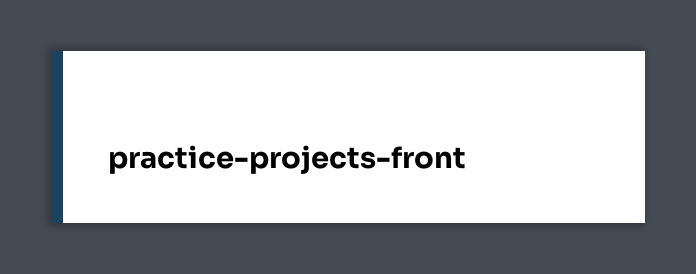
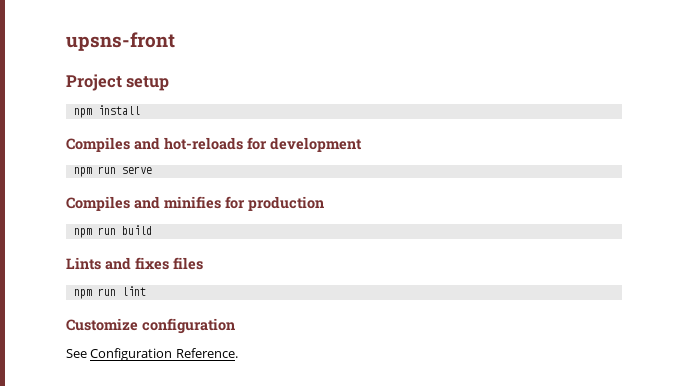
[108,145,466,174] practice-projects-front -> [66,32,175,51] [66,74,170,91] [73,105,140,118] [66,137,362,152] [73,166,152,177] [66,196,324,211] [73,225,152,238] [66,257,203,270] [73,286,146,299] [66,318,235,334] [66,348,238,361] upsns-front // Project setup // npm install // Compiles and hot-reloads for development // npm run serve // Compiles and minifies for production // npm run build // Lints and fixes files // npm run lint // Customize configuration // See Configuration Reference.

